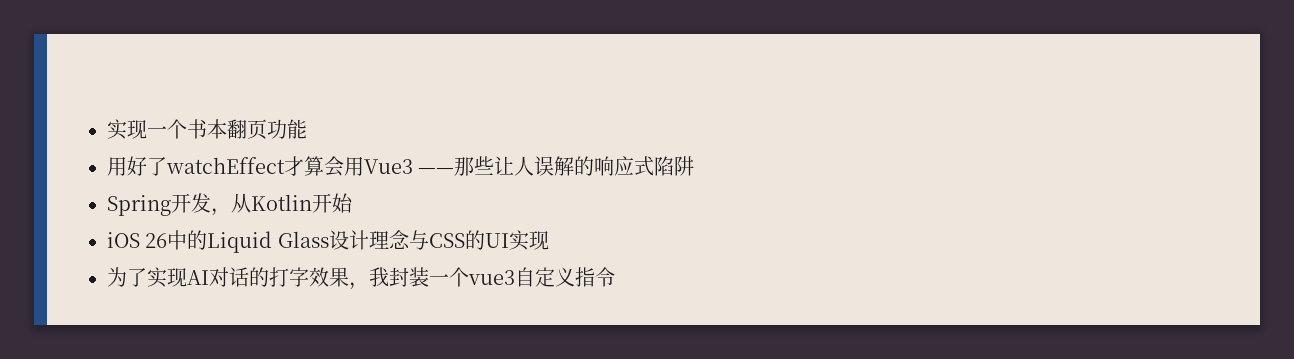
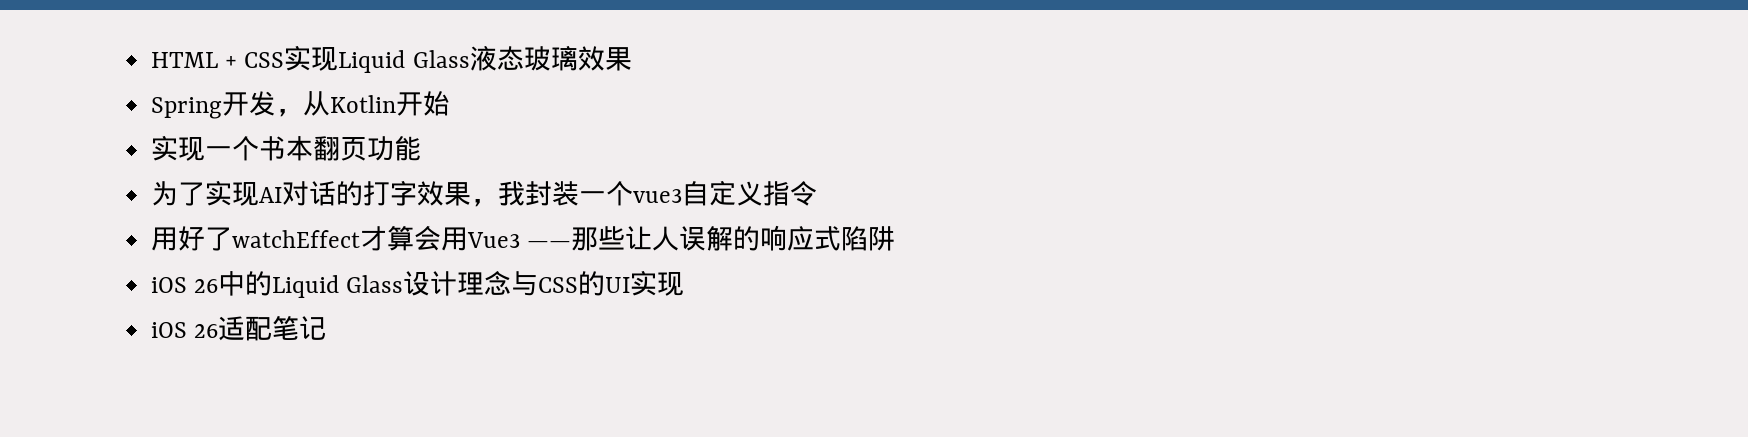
(107, 129) none -> [151,45,632,73] [151,91,451,119] HTML + CSS实现Liquid Glass液态玻璃效果 // Spring开发，从Kotlin开始 //
[107,156,695,177] [107,193,353,216] [107,230,549,253] // 用好了watchEffect才算会用Vue3 ——那些让人误解的响应式陷阱 // Spring开发，从Kotlin开始 // iOS 26中的Liquid Glass设计理念与CSS的UI实现 -> (422, 148) none
(615, 277) none -> [151,225,896,251] [151,270,685,298] [151,315,327,341] // 用好了watchEffect才算会用Vue3 ——那些让人误解的响应式陷阱 // iOS 26中的Liquid Glass设计理念与CSS的UI实现 // iOS 26适配笔记

